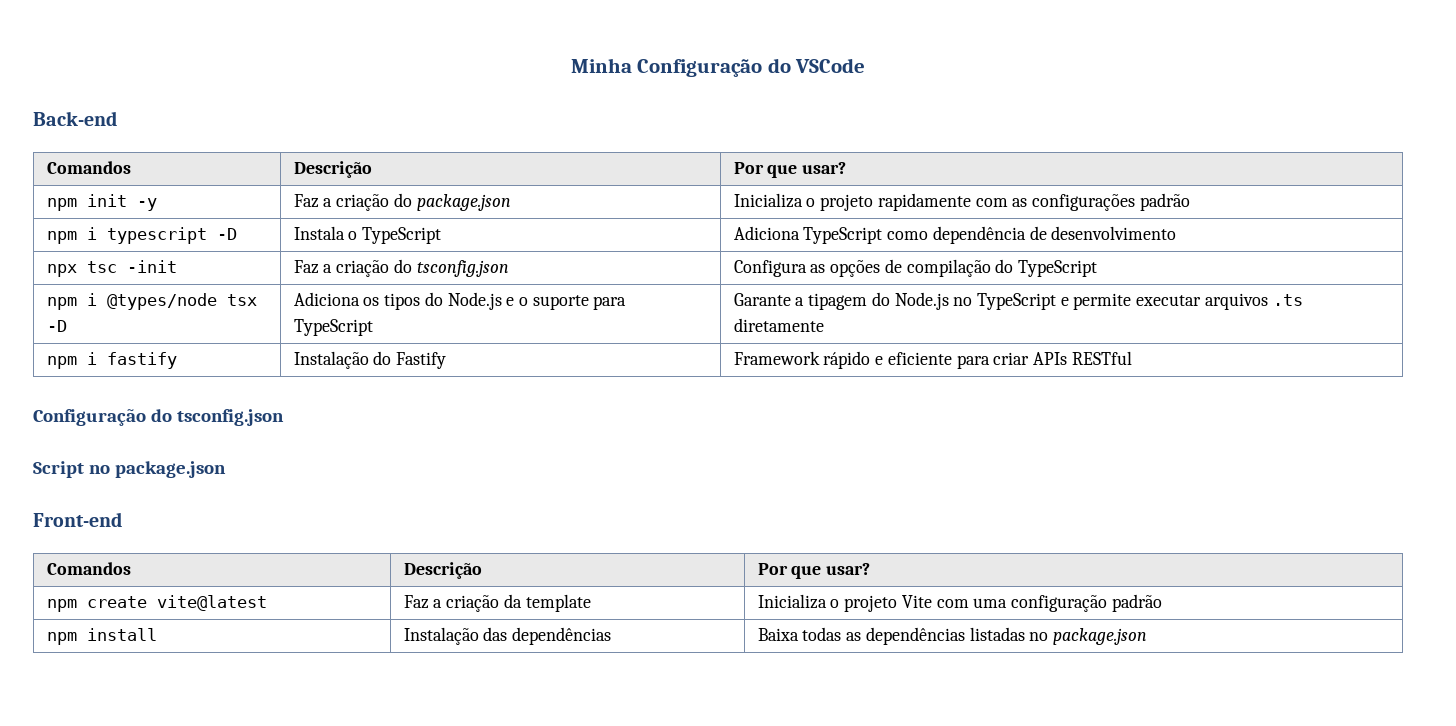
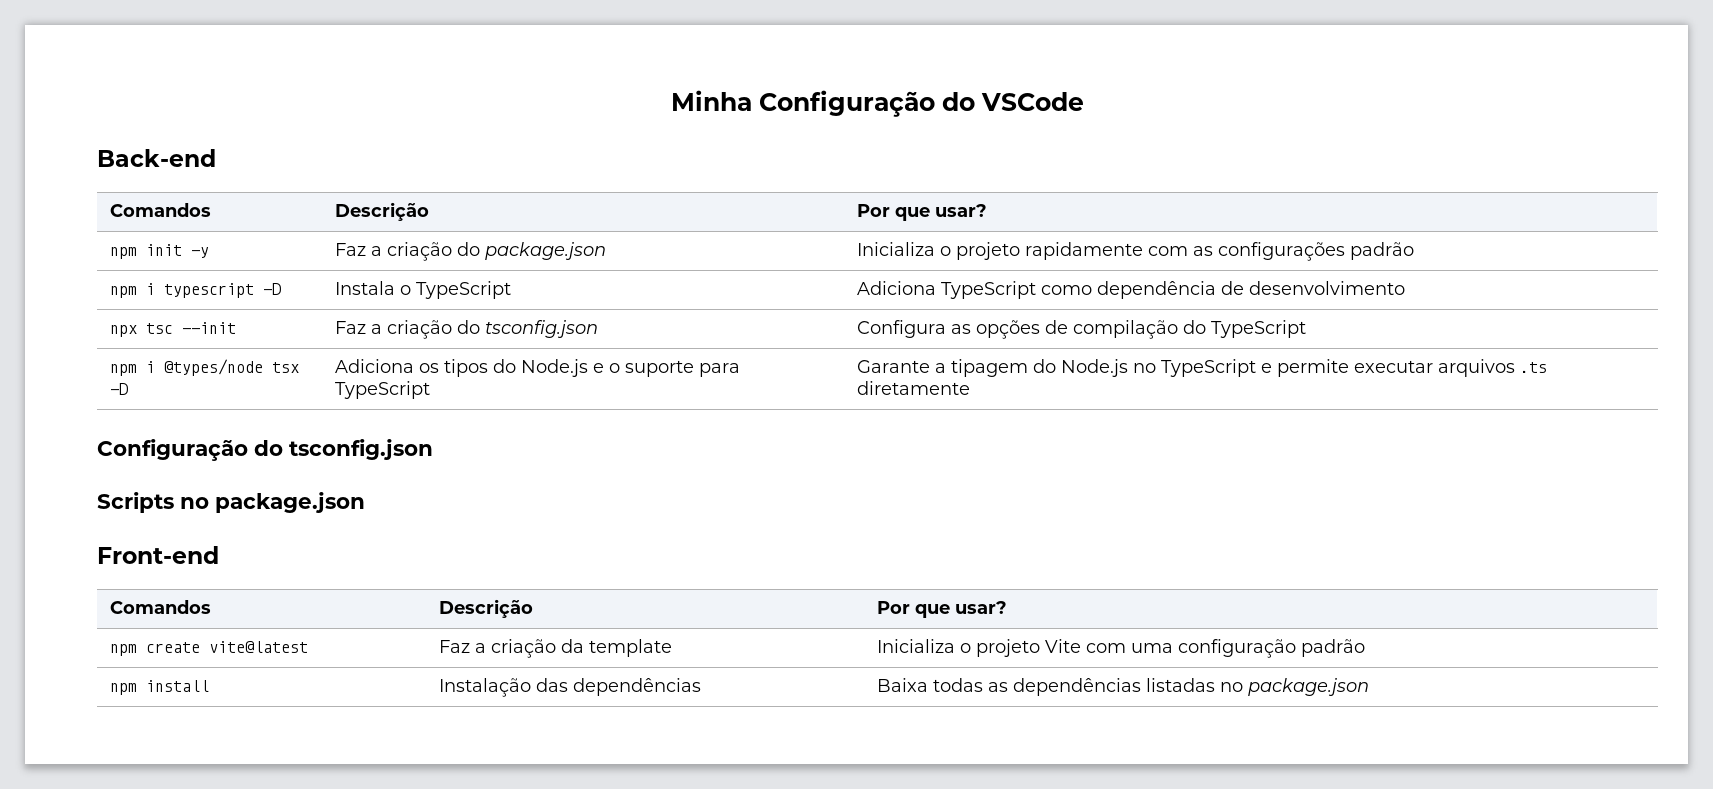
[126,260,177,273] -init -> [181,322,236,334] --init
[46,352,177,369] [293,351,447,369] [733,351,1132,369] // npm i fastify | Instalação do Fastify | Framework rápido e eficiente para criar APIs RESTful -> (970, 388) none
[33,461,84,478] Script -> [97,492,174,513] Scripts

